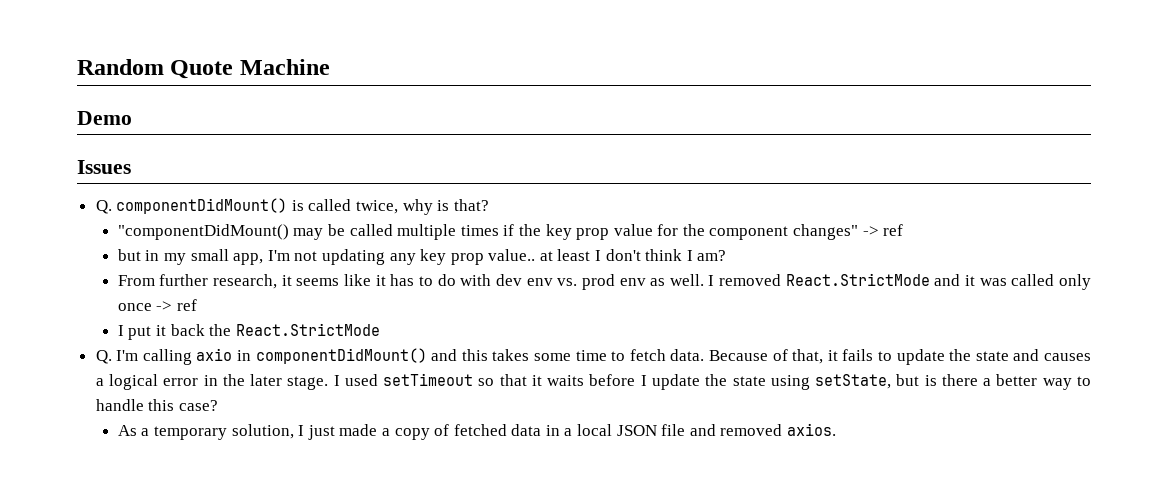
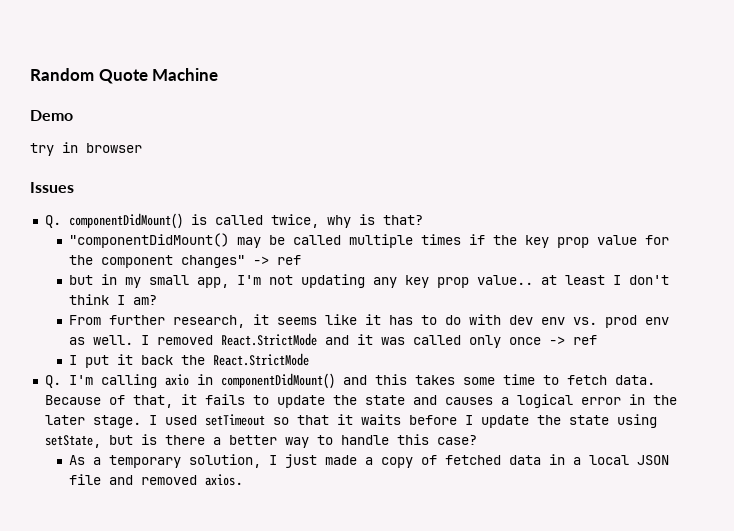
(132, 118) none -> [30,142,142,156] // try in browser

